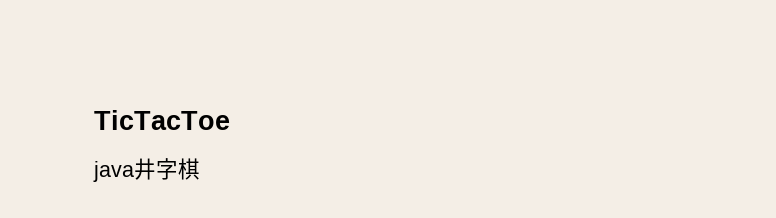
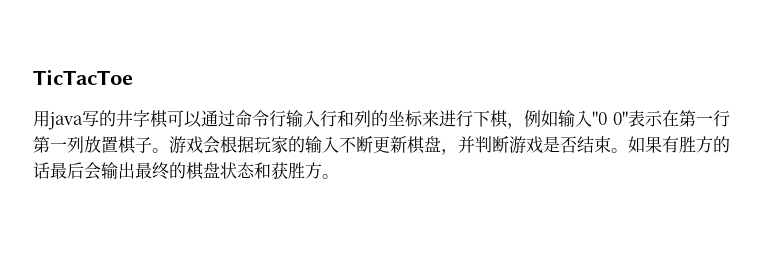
[93,158,200,182] java井字棋 -> [33,110,730,130] [33,136,730,155] [33,162,339,180] 用java写的井字棋可以通过命令行输入行和列的坐标来进行下棋，例如输入"0 0"表示在第一行第一列放置棋子。游戏会根据玩家的输入不断更新棋盘，并判断游戏是否结束。如果有胜方的话最后会输出最终的棋盘状态和获胜方。

